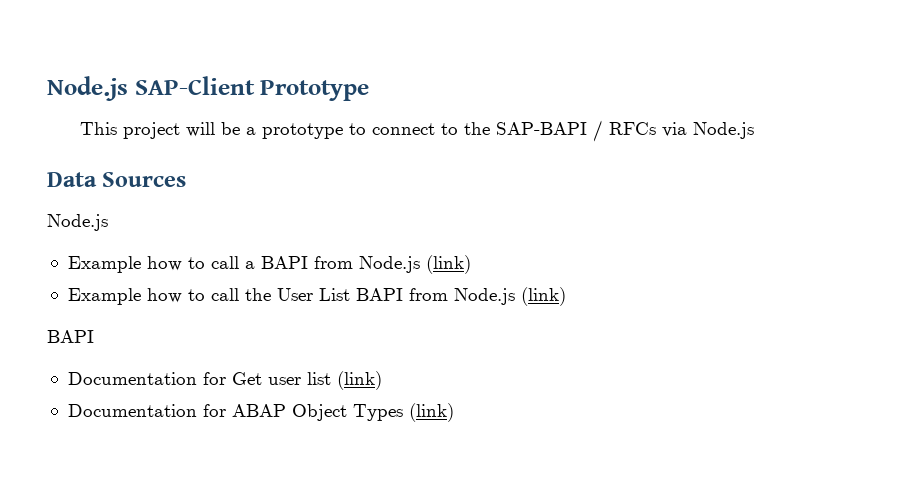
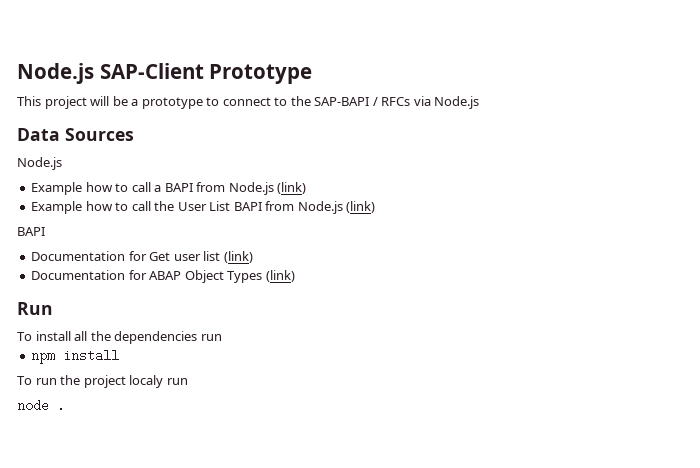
(454, 412) none -> [17,302,53,315] [17,331,222,344] [31,349,120,364] [17,375,188,388] [17,399,65,412] // Run // To install all the dependencies run // npm install // To run the project localy run // node .

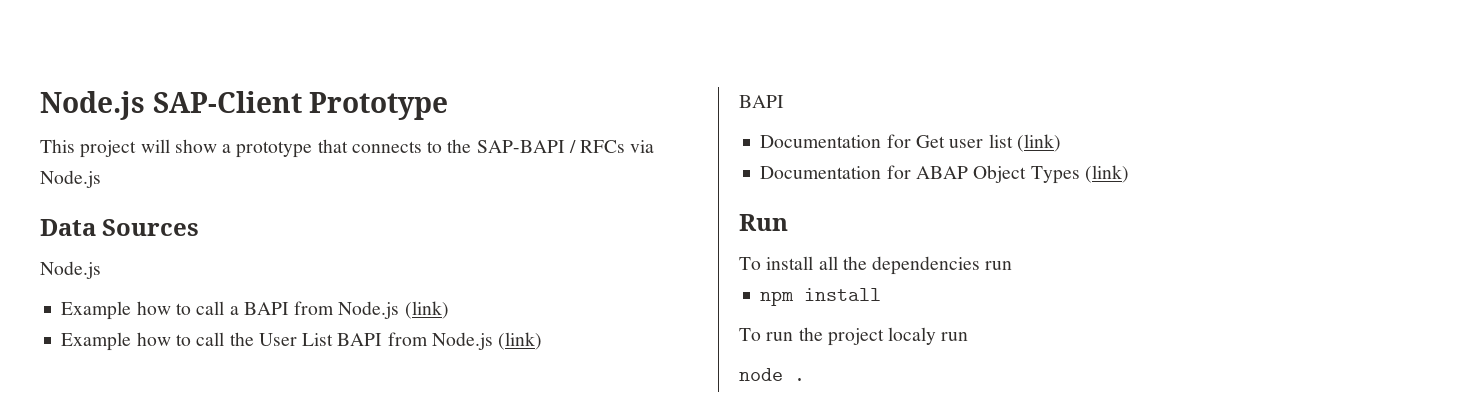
[112,96,128,106] be -> [174,139,217,153] show
[206,97,271,106] to connect -> [317,139,422,153] that connects

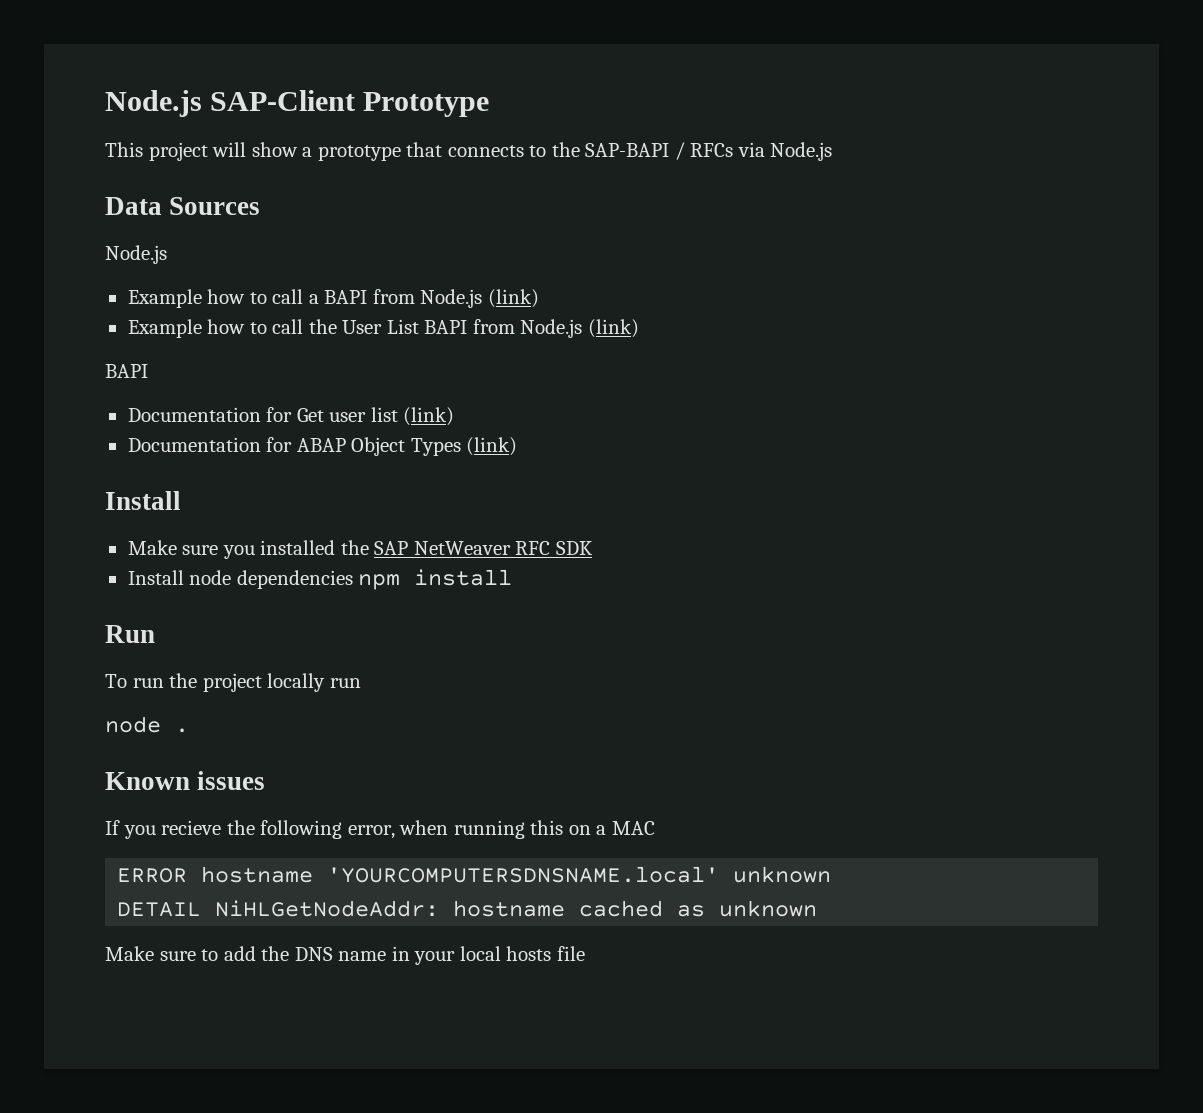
[739,214,788,231] [739,256,1013,275] Run // To install all the dependencies run // -> [105,491,181,510] [127,540,593,559] [127,570,353,589] Install // Make sure you installed the SAP NetWeaver RFC SDK // Install node dependencies
(882, 294) none -> [105,625,155,643] // Run
[888,327,937,345] localy -> [267,673,326,692] locally
(805, 379) none -> [105,771,266,790] [105,820,655,839] [117,866,832,883] [117,900,818,917] [105,946,585,965] // Known issues // If you recieve the following error, when running this on a MAC // ERROR hostname 'YOURCOMPUTERSDNSNAME.local' unknown // DETAIL NiHLGetNodeAddr: hostname cached as unknown // Make sure to add the DNS name in your local hosts file

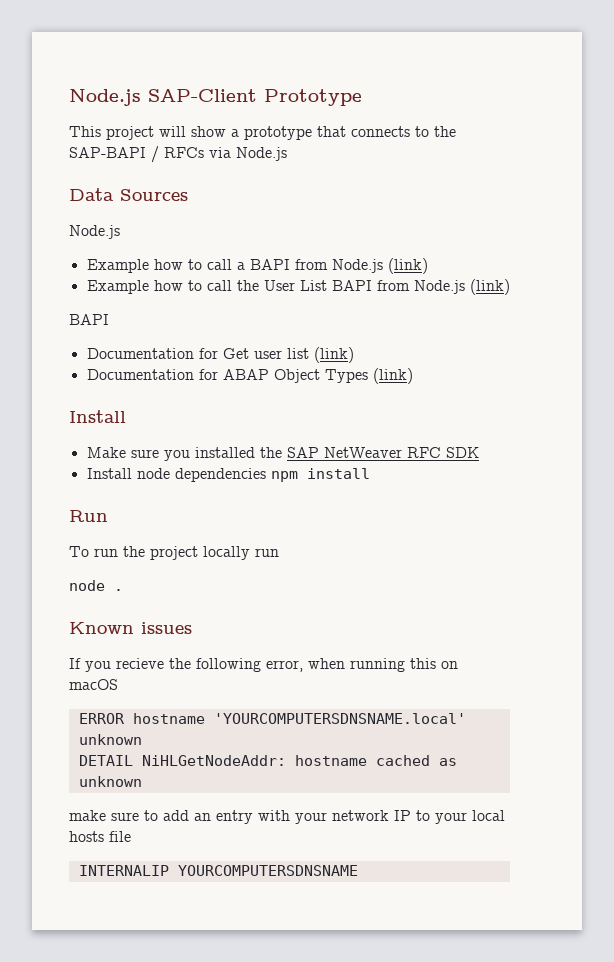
[596,821,655,835] a MAC -> [69,679,118,690] macOS
[105,946,154,961] Make -> [69,810,106,821] make
[261,946,410,961] the DNS name in -> [194,810,430,824] an entry with your network IP to
(585, 953) none -> [78,865,358,876] // INTERNALIP YOURCOMPUTERSDNSNAME

